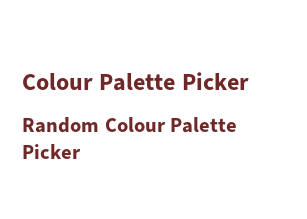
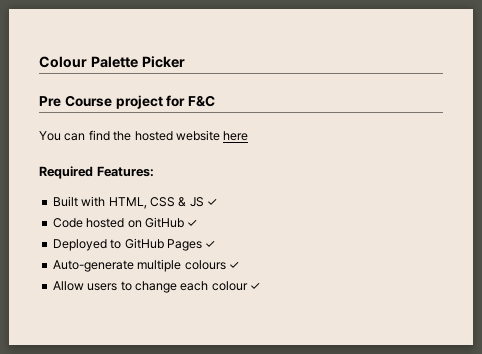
[22,117,238,133] [22,144,81,159] Random Colour Palette Picker -> [39,95,216,109] [39,130,249,141] [39,166,154,179] [52,196,218,209] [52,217,199,228] [52,238,217,251] [52,259,240,272] [52,281,261,293] Pre Course project for F&C // You can find the hosted website here // Required Features: // Built with HTML, CSS & JS ✓ // Code hosted on GitHub ✓ // Deployed to GitHub Pages ✓ // Auto-generate multiple colours ✓ // Allow users to change each colour ✓

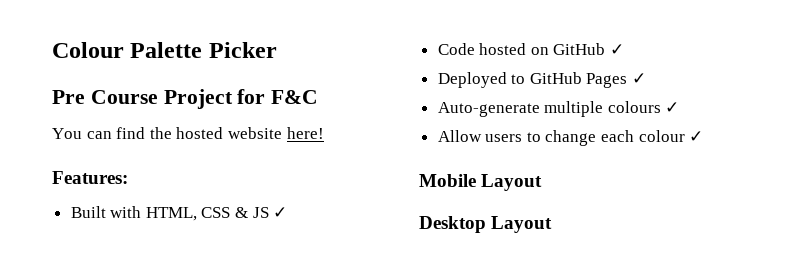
[115,95,163,109] project -> [163,89,233,109] Project
[223,131,249,141] [39,166,93,179] here // Required -> [286,127,324,139] here! //
(261, 286) none -> [419,174,543,191] [419,216,553,233] // Mobile Layout // Desktop Layout

